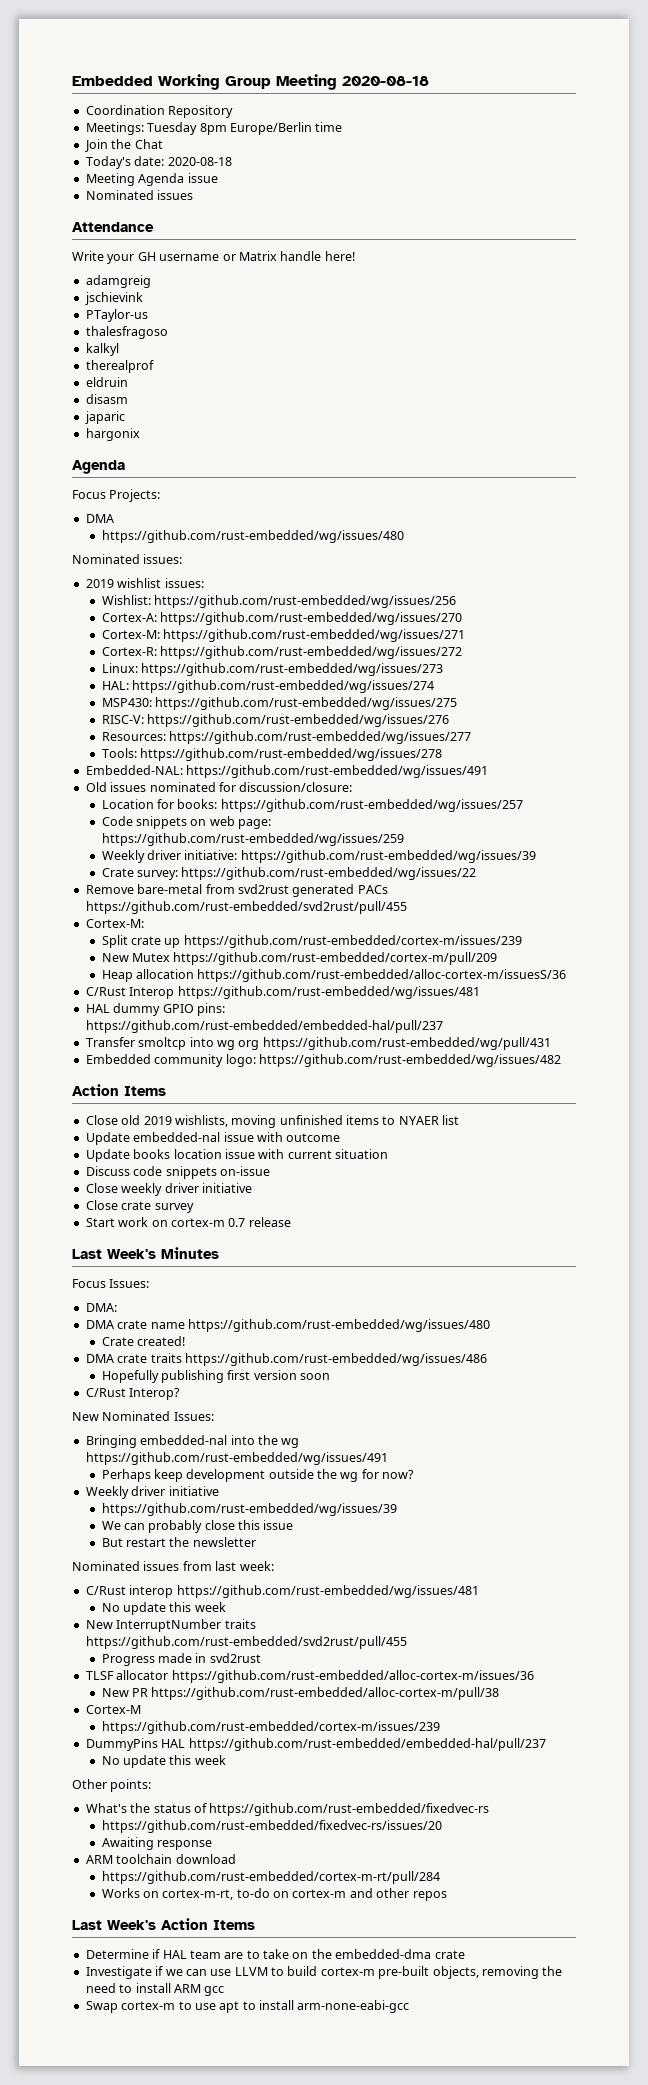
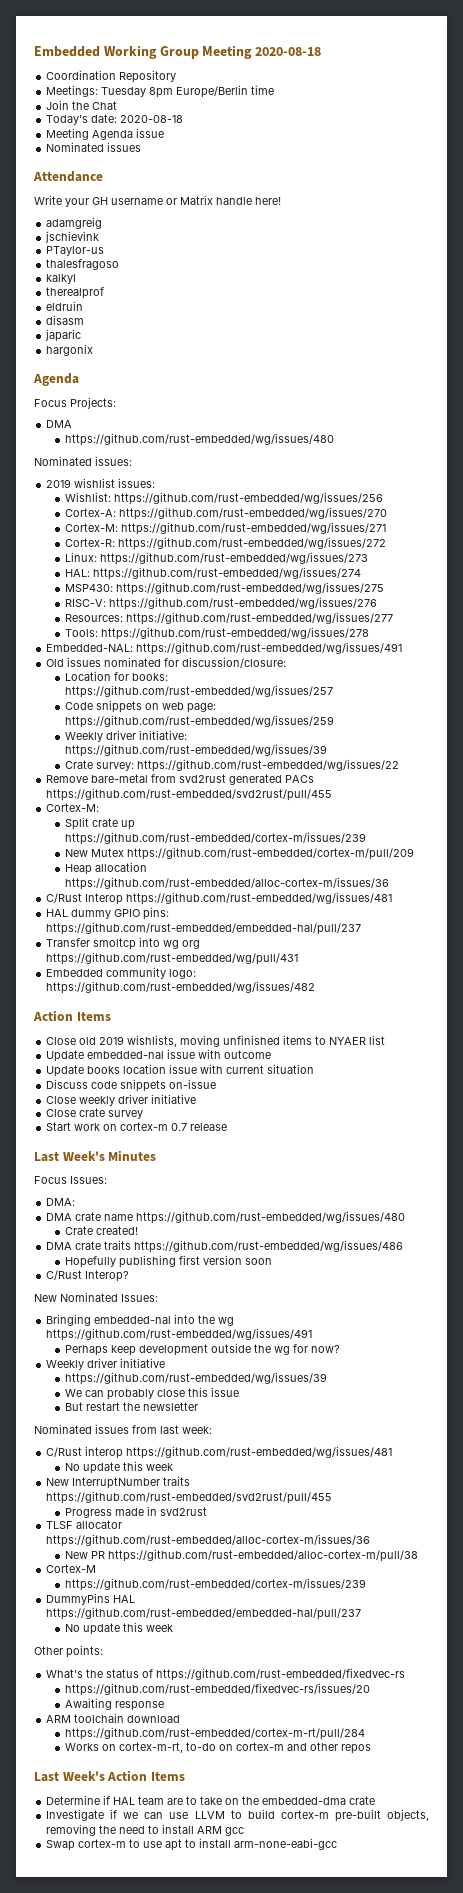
[197,969,567,982] https://github.com/rust-embedded/alloc-cortex-m/issuesS/36 -> [65,877,390,890] https://github.com/rust-embedded/alloc-cortex-m/issues/36

